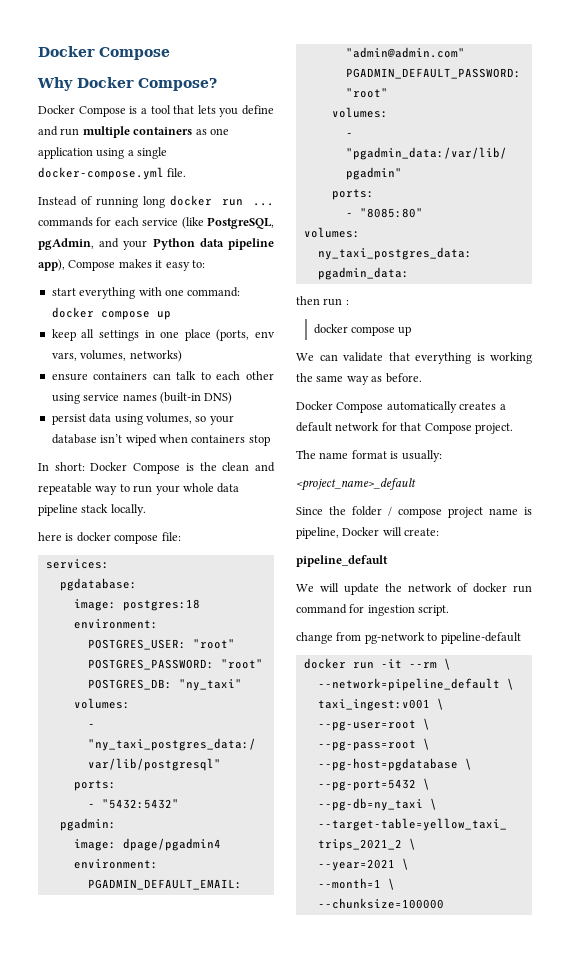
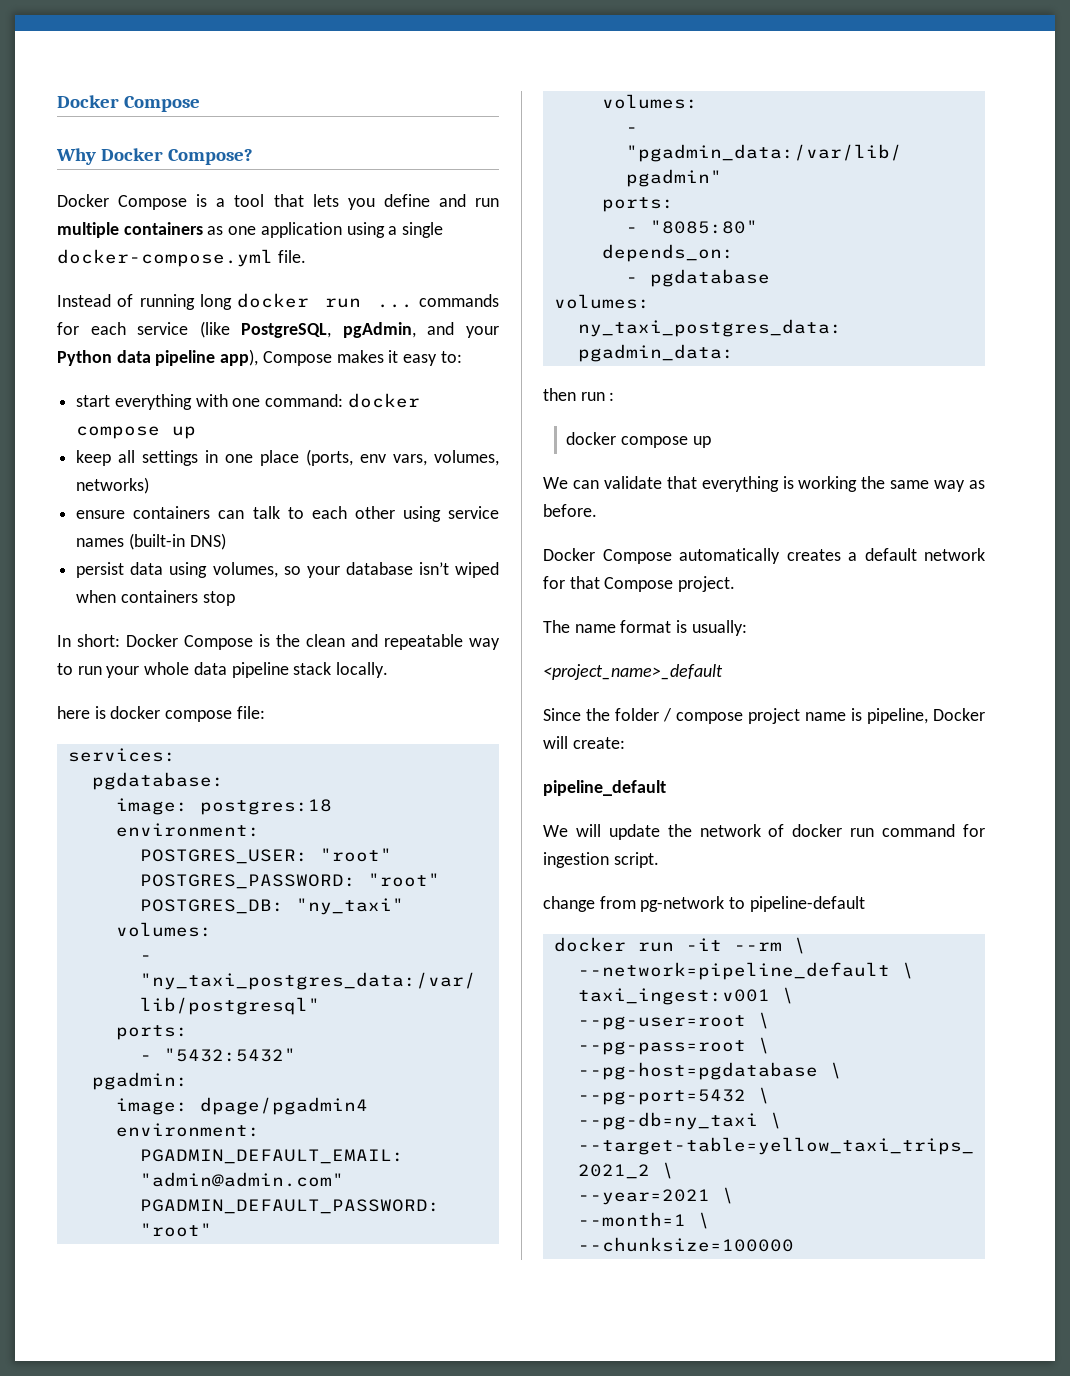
(423, 213) none -> [601,244,734,262] [625,269,770,287] // depends_on: // - pgdatabase

